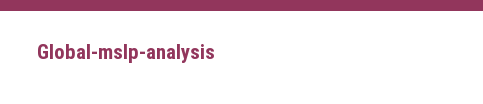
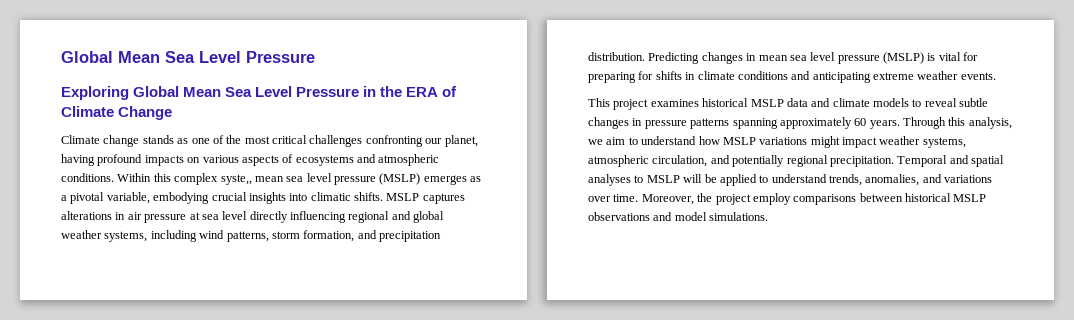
[37,44,215,63] Global-mslp-analysis -> [61,51,315,63] [61,86,458,100] [61,106,173,120] [61,135,478,147] [61,154,440,166] [61,173,482,185] [61,192,465,204] [61,211,445,223] [61,230,441,242] [588,52,979,64] [588,71,996,83] [588,98,989,110] [588,117,1012,129] [588,136,966,148] [588,155,1004,167] [588,174,993,186] [588,193,987,205] [588,212,769,221] Global Mean Sea Level Pressure // Exploring Global Mean Sea Level Pressure in the ERA of Climate Change // Climate change stands as one of the most critical challenges confronting our planet, having profound impacts on various aspects of ecosystems and atmospheric conditions. Within this complex syste,, mean sea level pressure (MSLP) emerges as a pivotal variable, embodying crucial insights into climatic shifts. MSLP captures alterations in air pressure at sea level directly influencing regional and global weather systems, including wind patterns, storm formation, and precipitation distribution. Predicting changes in mean sea level pressure (MSLP) is vital for preparing for shifts in climate conditions and anticipating extreme weather events. // This project examines historical MSLP data and climate models to reveal subtle changes in pressure patterns spanning approximately 60 years. Through this analysis, we aim to understand how MSLP variations might impact weather systems, atmospheric circulation, and potentially regional precipitation. Temporal and spatial analyses to MSLP will be applied to understand trends, anomalies, and variations over time. Moreover, the project employ comparisons between historical MSLP observations and model simulations.

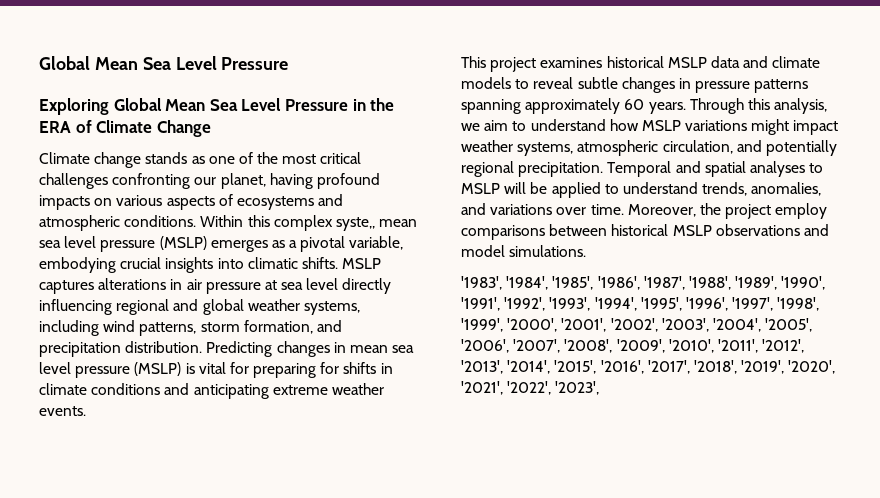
(769, 216) none -> [461,276,826,290] [461,297,820,311] [461,318,813,332] [461,339,805,353] [461,360,836,374] [461,381,600,395] // '1983', '1984', '1985', '1986', '1987', '1988', '1989', '1990', '1991', '1992', '1993', '1994', '1995', '1996', '1997', '1998', '1999', '2000', '2001', '2002', '2003', '2004', '2005', '2006', '2007', '2008', '2009', '2010', '2011', '2012', '2013', '2014', '2015', '2016', '2017', '2018', '2019', '2020', '2021', '2022', '2023',

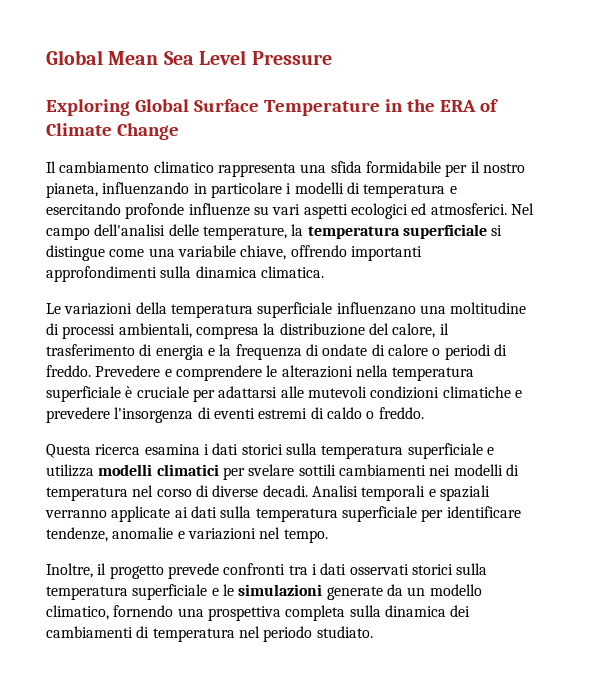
[165,98,348,111] Mean Sea Level Pressure -> [193,99,380,116] Surface Temperature
[39,152,362,168] [39,173,380,189] [39,194,344,210] [39,215,418,231] [39,236,404,252] [39,257,382,273] [39,278,392,294] [39,299,360,315] [39,320,342,336] [39,341,415,357] [39,362,393,378] [39,383,384,399] [39,406,86,416] [461,56,821,72] [461,77,809,93] [461,98,828,114] [461,119,839,135] [461,140,837,156] [461,161,824,177] [461,182,822,198] [461,203,828,219] [461,224,829,240] [461,245,587,257] [461,276,826,290] [461,297,820,311] [461,318,813,332] [461,339,805,353] [461,360,836,374] [461,381,600,395] Climate change stands as one of the most critical challenges confronting our planet, having profound impacts on various aspects of ecosystems and atmospheric conditions. Within this complex syste,, mean sea level pressure (MSLP) emerges as a pivotal variable, embodying crucial insights into climatic shifts. MSLP captures alterations in air pressure at sea level directly influencing regional and global weather systems, including wind patterns, storm formation, and precipitation distribution. Predicting changes in mean sea level pressure (MSLP) is vital for preparing for shifts in climate conditions and anticipating extreme weather events. // This project examines historical MSLP data and climate models to reveal subtle changes in pressure patterns spanning approximately 60 years. Through this analysis, we aim to understand how MSLP variations might impact weather systems, atmospheric circulation, and potentially regional precipitation. Temporal and spatial analyses to MSLP will be applied to understand trends, anomalies, and variations over time. Moreover, the project employ comparisons between historical MSLP observations and model simulations. // '1983', '1984', '1985', '1986', '1987', '1988', '1989', '1990', '1991', '1992', '1993', '1994', '1995', '1996', '1997', '1998', '1999', '2000', '2001', '2002', '2003', '2004', '2005', '2006', '2007', '2008', '2009', '2010', '2011', '2012', '2013', '2014', '2015', '2016', '2017', '2018', '2019', '2020', '2021', '2022', '2023', -> [46,161,525,177] [46,182,457,198] [46,203,534,219] [46,224,503,240] [46,245,422,261] [46,266,324,282] [46,302,527,318] [46,323,449,339] [46,344,507,360] [46,365,475,381] [46,386,522,402] [46,407,424,423] [46,443,494,459] [46,464,519,480] [46,485,490,501] [45,506,521,522] [46,527,328,543] [46,563,488,579] [46,584,482,600] [46,605,471,621] [46,626,373,642] Il cambiamento climatico rappresenta una sfida formidabile per il nostro pianeta, influenzando in particolare i modelli di temperatura e esercitando profonde influenze su vari aspetti ecologici ed atmosferici. Nel campo dell'analisi delle temperature, la temperatura superficiale si distingue come una variabile chiave, offrendo importanti approfondimenti sulla dinamica climatica. // Le variazioni della temperatura superficiale influenzano una moltitudine di processi ambientali, compresa la distribuzione del calore, il trasferimento di energia e la frequenza di ondate di calore o periodi di freddo. Prevedere e comprendere le alterazioni nella temperatura superficiale è cruciale per adattarsi alle mutevoli condizioni climatiche e prevedere l'insorgenza di eventi estremi di caldo o freddo. // Questa ricerca esamina i dati storici sulla temperatura superficiale e utilizza modelli climatici per svelare sottili cambiamenti nei modelli di temperatura nel corso di diverse decadi. Analisi temporali e spaziali verranno applicate ai dati sulla temperatura superficiale per identificare tendenze, anomalie e variazioni nel tempo. // Inoltre, il progetto prevede confronti tra i dati osservati storici sulla temperatura superficiale e le simulazioni generate da un modello climatico, fornendo una prospettiva completa sulla dinamica dei cambiamenti di temperatura nel periodo studiato.

